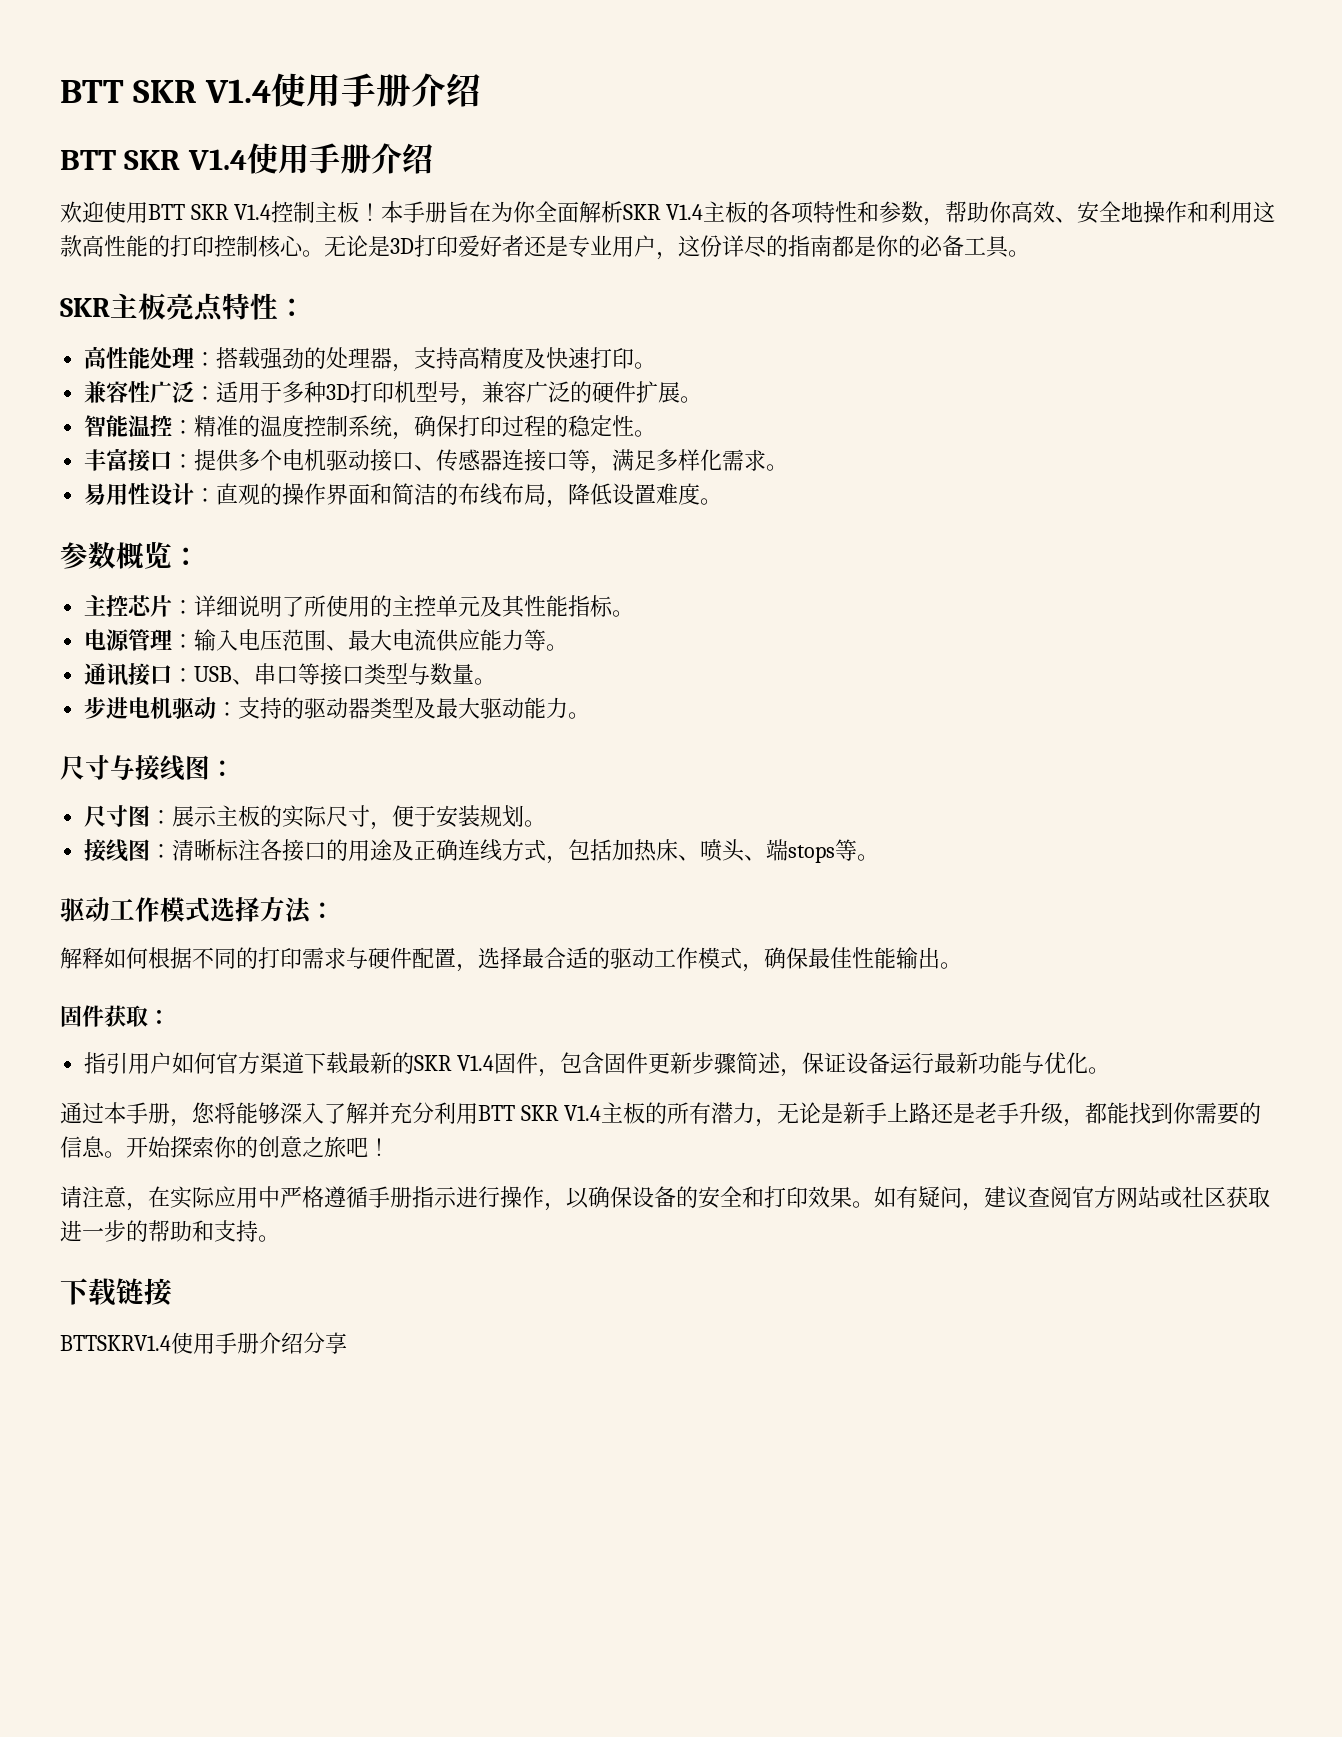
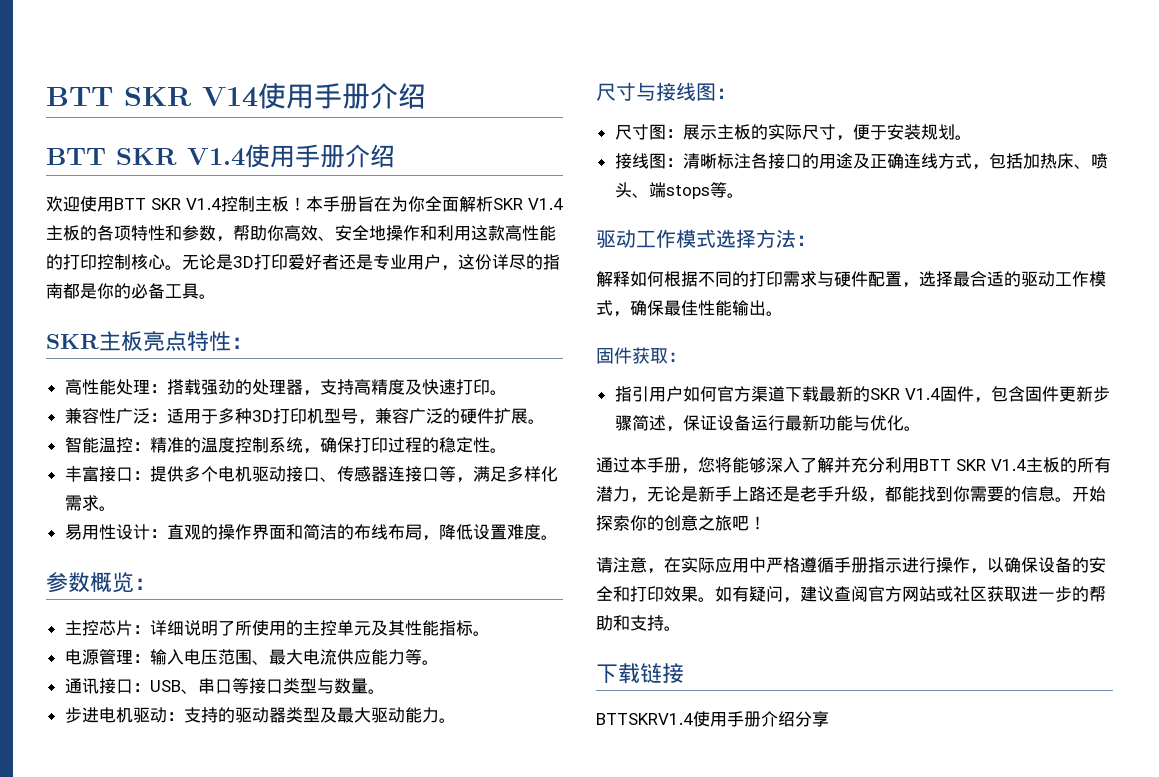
[60,79,271,103] BTT SKR V1.4 -> [46,87,258,107] BTT SKR V14

